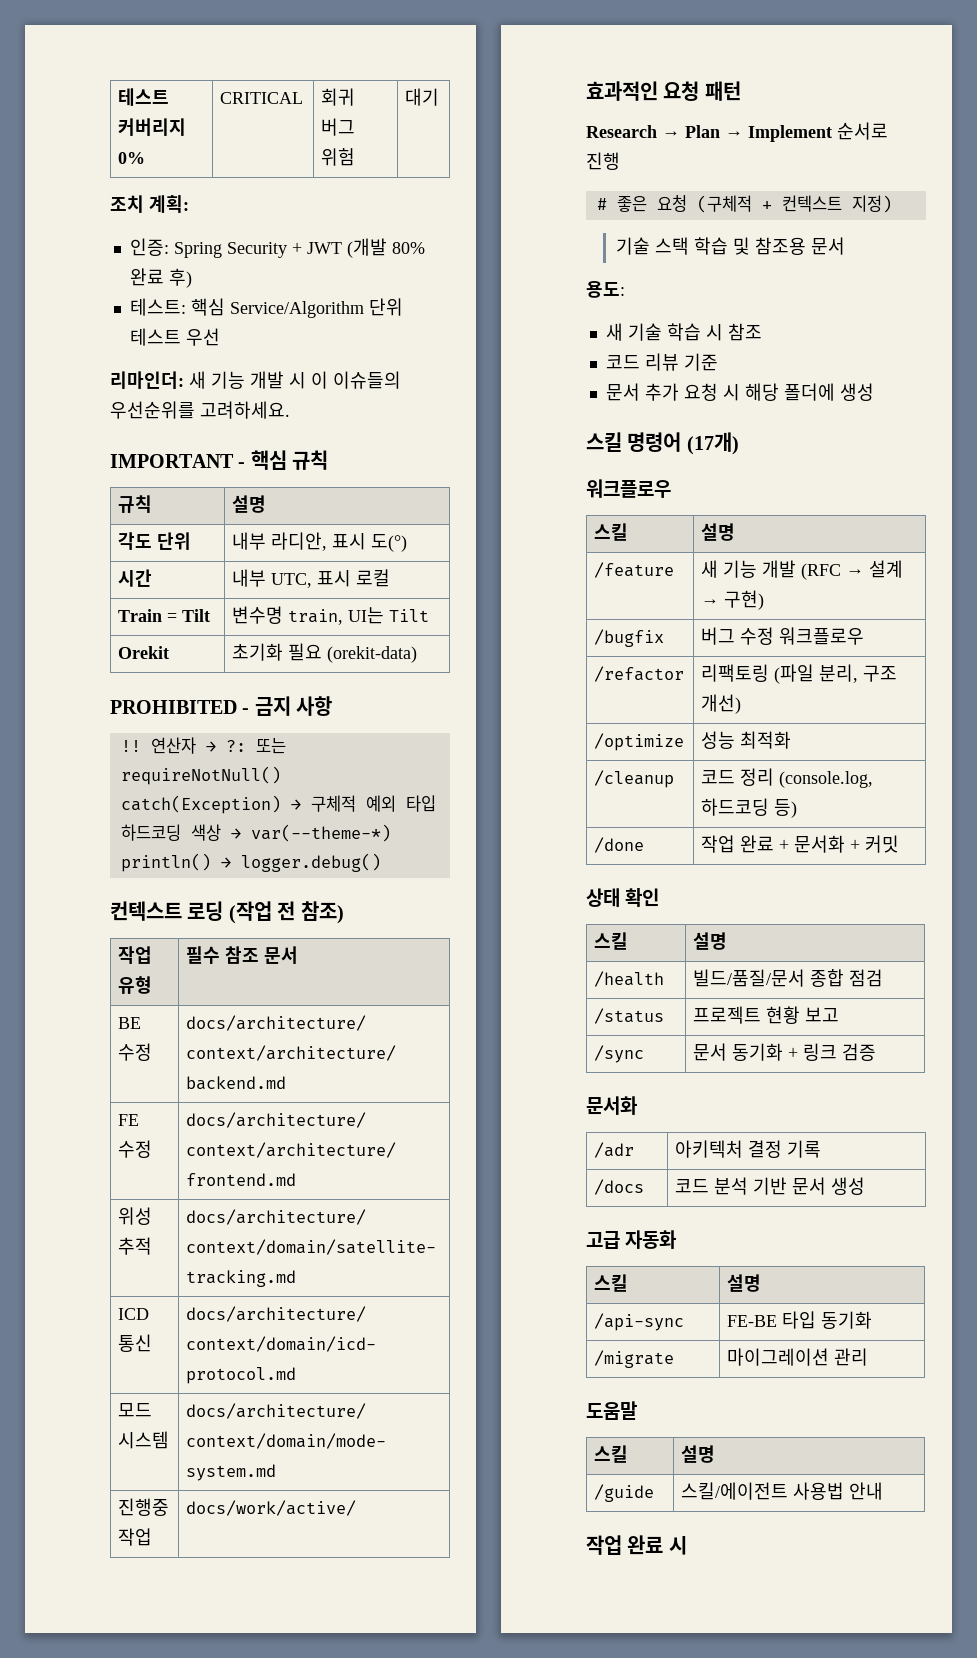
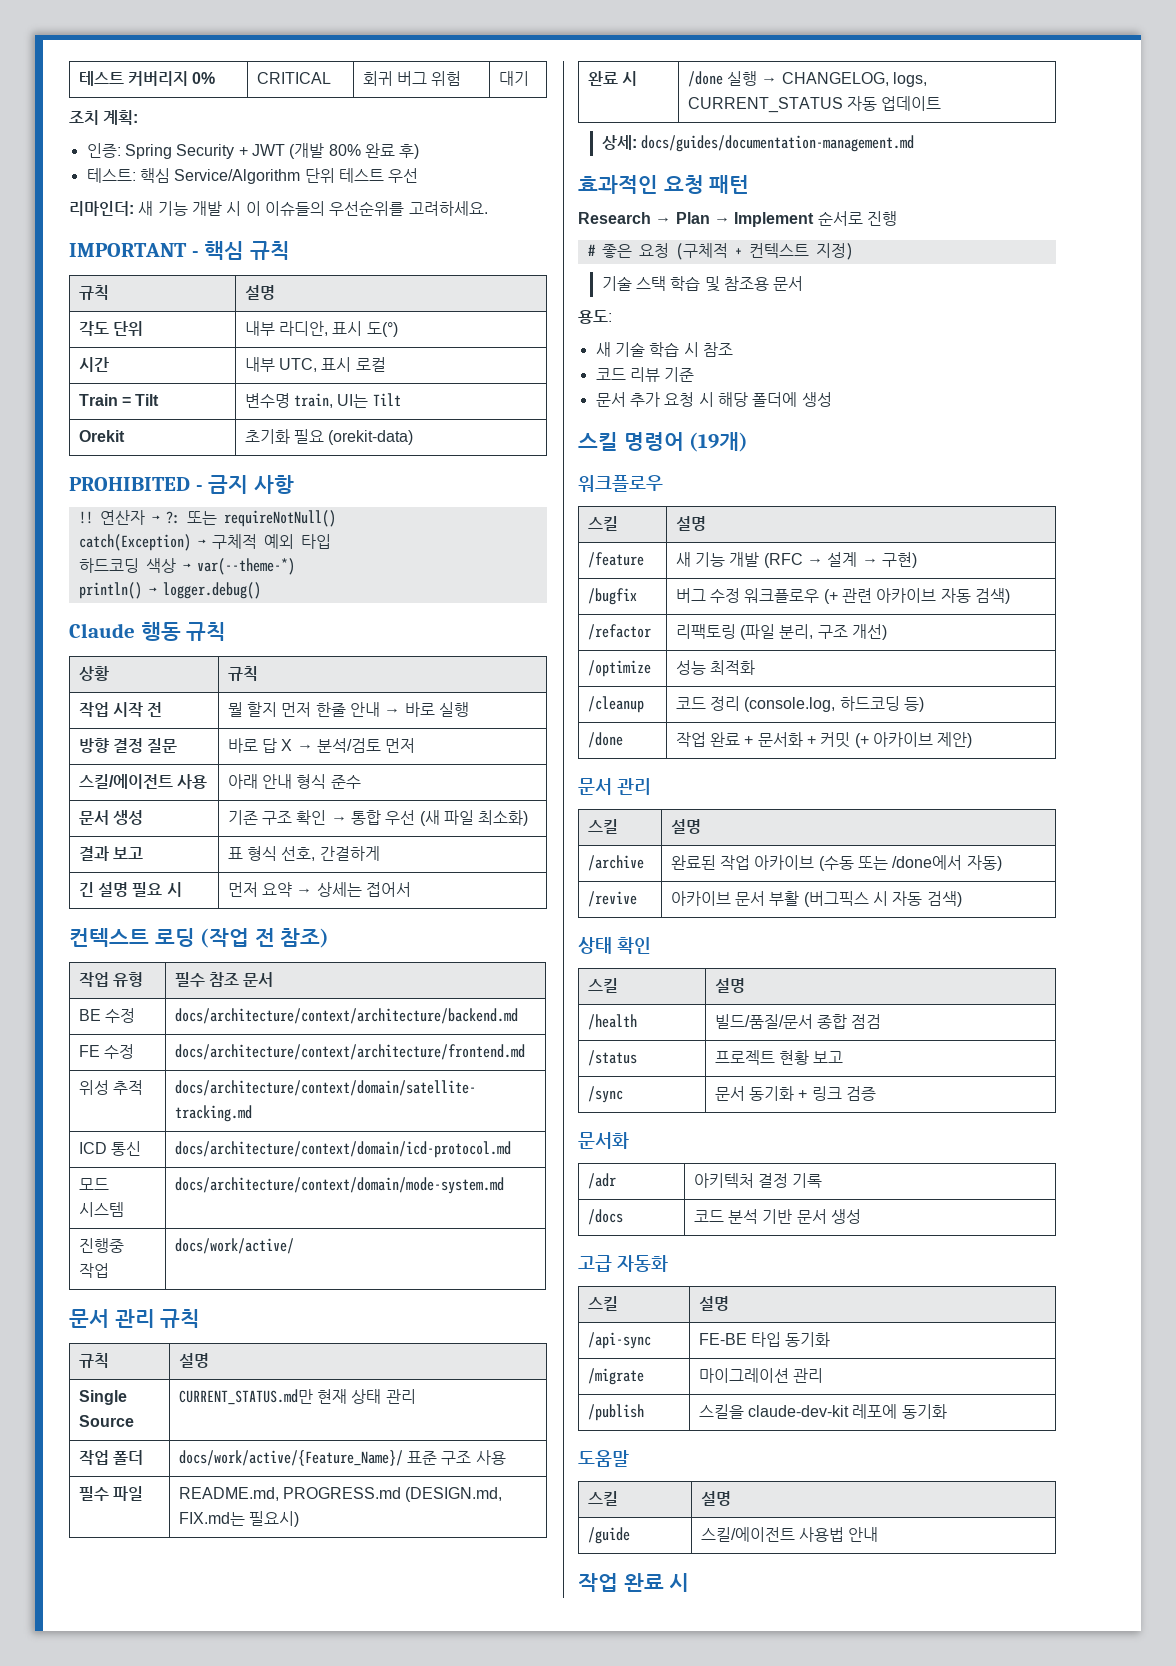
(381, 862) none -> [69,622,227,641] [78,666,109,681] [227,666,258,681] [78,702,163,717] [227,702,469,717] [78,738,178,753] [227,738,416,753] [78,774,207,789] [227,774,361,789] [78,810,143,825] [227,810,529,826] [78,846,143,861] [227,846,380,861] [78,882,182,897] [227,882,411,897] // Claude 행동 규칙 // 상황 | 규칙 // 작업 시작 전 | 뭘 할지 먼저 한줄 안내 → 바로 실행 // 방향 결정 질문 | 바로 답 X → 분석/검토 먼저 // 스킬/에이전트 사용 | 아래 안내 형식 준수 // 문서 생성 | 기존 구조 확인 → 통합 우선 (새 파일 최소화) // 결과 보고 | 표 형식 선호, 간결하게 // 긴 설명 필요 시 | 먼저 요약 → 상세는 접어서
(357, 1508) none -> [69,1309,201,1328] [78,1353,109,1368] [178,1353,209,1368] [78,1390,127,1405] [78,1415,134,1427] [178,1389,416,1405] [78,1450,143,1465] [178,1450,506,1466] [78,1486,143,1501] [178,1487,503,1502] [178,1511,299,1527] [587,71,637,86] [687,71,927,87] [687,96,942,113] [601,135,914,152] // 문서 관리 규칙 // 규칙 | 설명 // Single Source | CURRENT_STATUS.md만 현재 상태 관리 // 작업 폴더 | docs/work/active/{Feature_Name}/ 표준 구조 사용 // 필수 파일 | README.md, PROGRESS.md (DESIGN.md, FIX.md는 필요시) // 완료 시 | /done 실행 → CHANGELOG, logs, CURRENT_STATUS 자동 업데이트 // 상세: docs/guides/documentation-management.md
[686,432,739,455] (17개) -> [689,432,749,452] (19개)
(865, 636) none -> [823,588,1010,604] (+ 관련 아카이브 자동 검색)
(900, 844) none -> [854,732,973,748] [578,778,651,795] [587,819,618,834] [670,819,701,834] [587,855,644,871] [670,855,1002,871] [587,891,637,907] [670,891,962,907] (+ 아카이브 제안) // 문서 관리 // 스킬 | 설명 // /archive | 완료된 작업 아카이브 (수동 또는 /done에서 자동) // /revive | 아카이브 문서 부활 (버그픽스 시 자동 검색)
(869, 1357) none -> [587,1404,644,1421] [698,1404,947,1419] // /publish | 스킬을 claude-dev-kit 레포에 동기화

